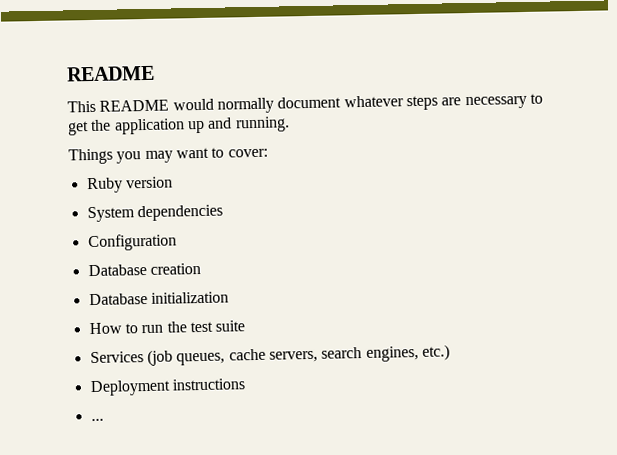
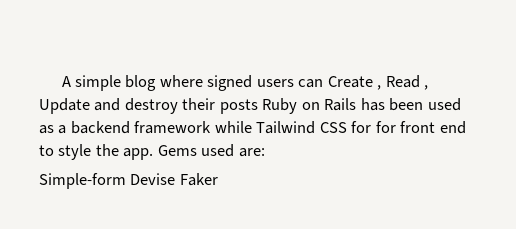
[66,65,155,82] [67,93,543,114] [67,116,290,136] [68,147,268,165] [86,176,173,194] [86,204,223,223] [87,233,177,252] [87,263,201,277] [88,291,229,306] [88,320,246,335] [89,344,450,367] [89,378,245,397] [90,418,104,422] README // This README would normally document whatever steps are necessary to get the application up and running. // Things you may want to cover: // Ruby version // System dependencies // Configuration // Database creation // Database initialization // How to run the test suite // Services (job queues, cache servers, search engines, etc.) // Deployment instructions // ... -> [61,75,429,91] [39,98,461,114] [39,121,466,134] [39,144,265,160] [39,173,218,189] A simple blog where signed users can Create , Read , Update and destroy their posts Ruby on Rails has been used as a backend framework while Tailwind CSS for for front end to style the app. Gems used are: // Simple-form Devise Faker

